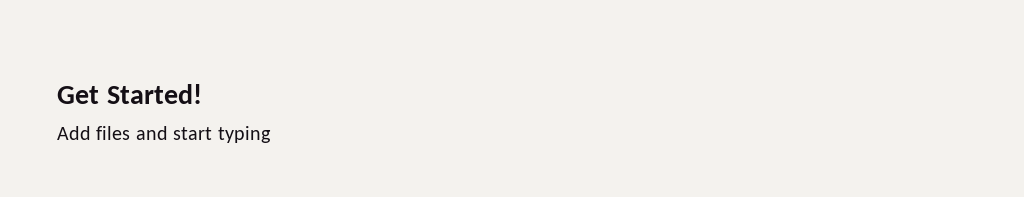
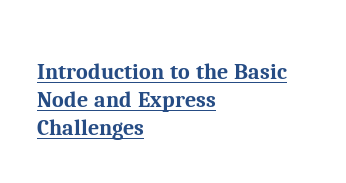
[57,84,202,104] [57,126,271,143] Get Started! // Add files and start typing -> [37,63,287,79] [37,91,216,112] [37,119,144,140] Introduction to the Basic Node and Express Challenges

